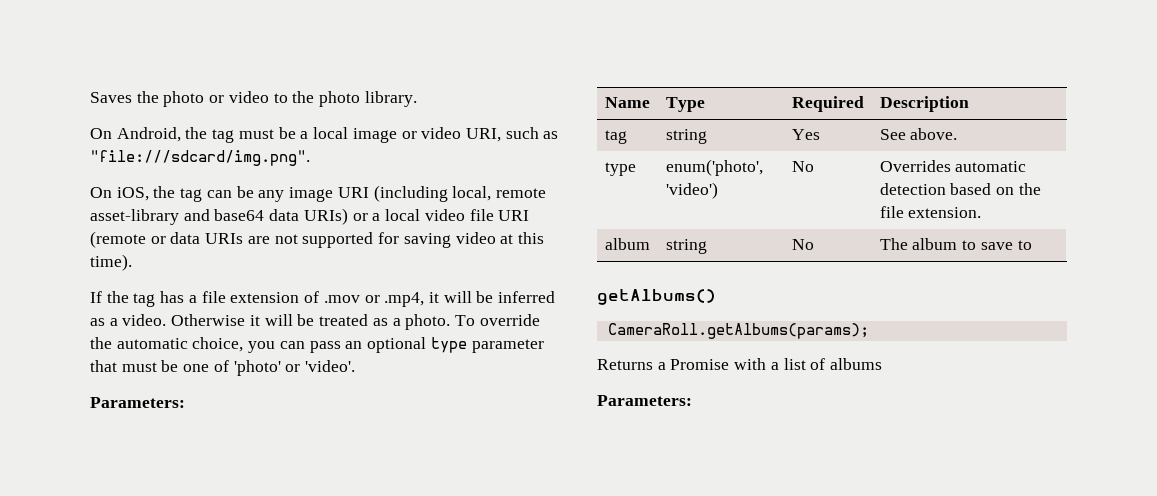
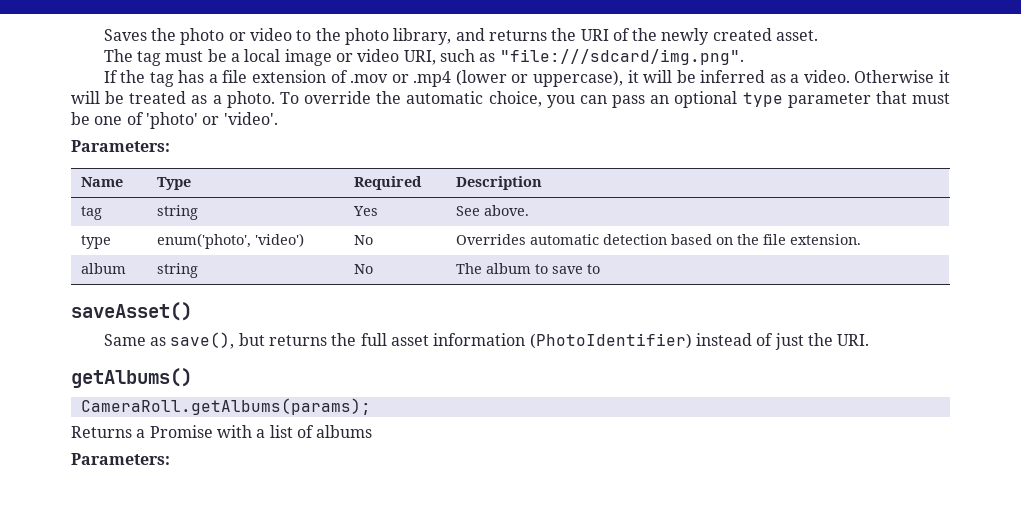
[364,91,417,107] [90,127,208,142] library. // On Android, the -> [393,28,819,45] [103,49,133,62] library, and returns the URI of the newly created asset. // The
[90,185,546,202] [90,208,530,225] [90,231,544,248] [90,254,132,271] // On iOS, the tag can be any image URI (including local, remote asset-library and base64 data URIs) or a local video file URI (remote or data URIs are not supported for saving video at this time). -> (744, 57) none
[384,292,425,307] .mp4, -> [413,70,623,87] .mp4 (lower or uppercase),
(1032, 245) none -> [71,302,192,321] [103,332,870,350] // saveAsset() // Same as save(), but returns the full asset information (PhotoIdentifier) instead of just the URI.

